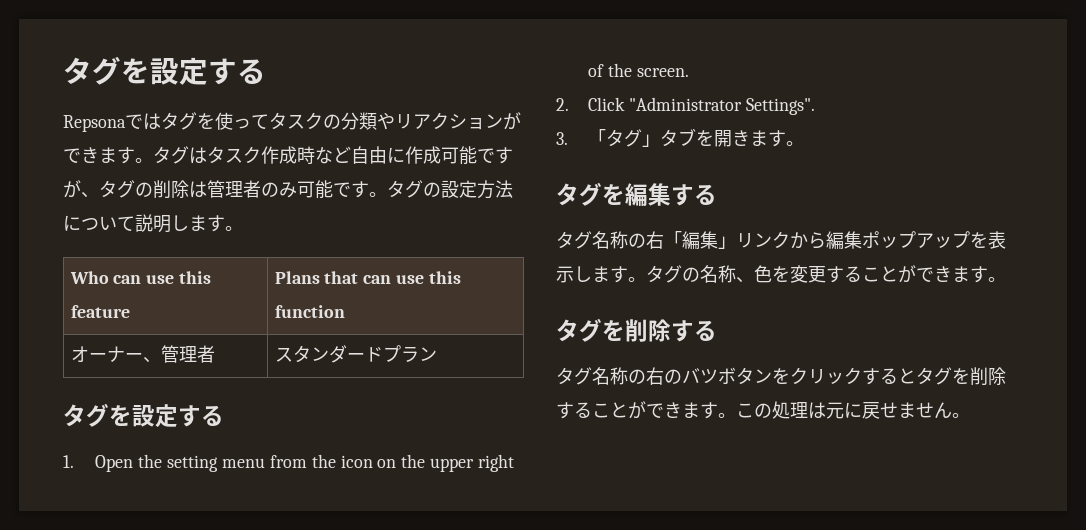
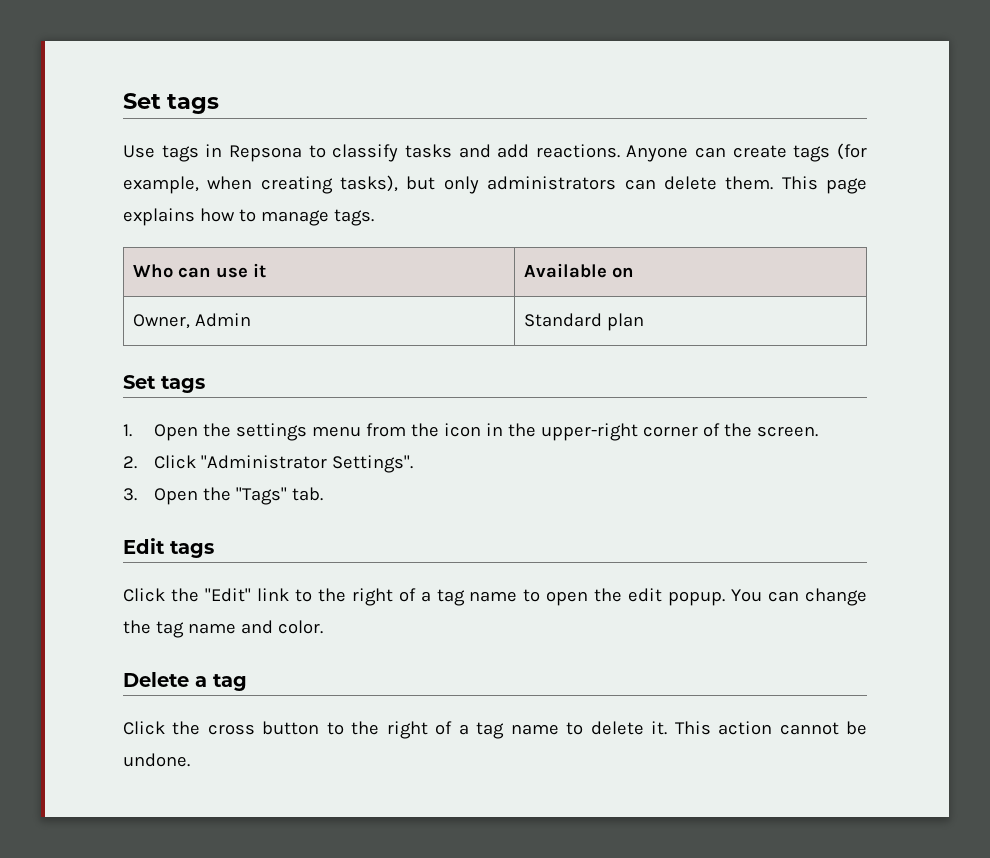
[63,56,266,85] [63,112,521,132] [63,146,513,165] [63,180,513,199] [63,214,243,233] [69,271,212,284] [70,305,130,318] [274,271,461,284] [274,305,345,318] [70,345,215,363] [274,345,437,363] [63,403,224,428] タグを設定する // Repsonaではタグを使ってタスクの分類やリアクションができます。タグはタスク作成時など自由に作成可能ですが、タグの削除は管理者のみ可能です。タグの設定方法について説明します。 // Who can use this feature | Plans that can use this function // オーナー、管理者 | スタンダードプラン // タグを設定する -> [123,93,220,114] [123,143,867,162] [123,175,868,194] [123,208,374,226] [133,263,267,278] [524,263,635,278] [133,313,252,329] [524,313,645,331] [123,375,205,393] Set tags // Use tags in Repsona to classify tasks and add reactions. Anyone can create tags (for example, when creating tasks), but only administrators can delete them. This page explains how to manage tags. // Who can use it | Available on // Owner, Admin | Standard plan // Set tags
[167,455,219,472] setting -> [236,423,308,441] settings
[377,454,514,472] on the upper right -> [486,423,699,441] in the upper-right corner
[588,128,805,147] [556,182,717,206] [556,231,1006,250] [556,265,1006,283] [556,318,717,342] [556,367,1006,385] [556,401,970,419] 「タグ」タブを開きます。 // タグを編集する // タグ名称の右「編集」リンクから編集ポップアップを表示します。タグの名称、色を変更することができます。 // タグを削除する // タグ名称の右のバツボタンをクリックするとタグを削除することができます。この処理は元に戻せません。 -> [154,487,324,505] [123,538,214,558] [123,588,868,606] [123,620,323,638] [123,672,247,691] [123,721,868,739] [123,753,190,767] Open the "Tags" tab. // Edit tags // Click the "Edit" link to the right of a tag name to open the edit popup. You can change the tag name and color. // Delete a tag // Click the cross button to the right of a tag name to delete it. This action cannot be undone.

